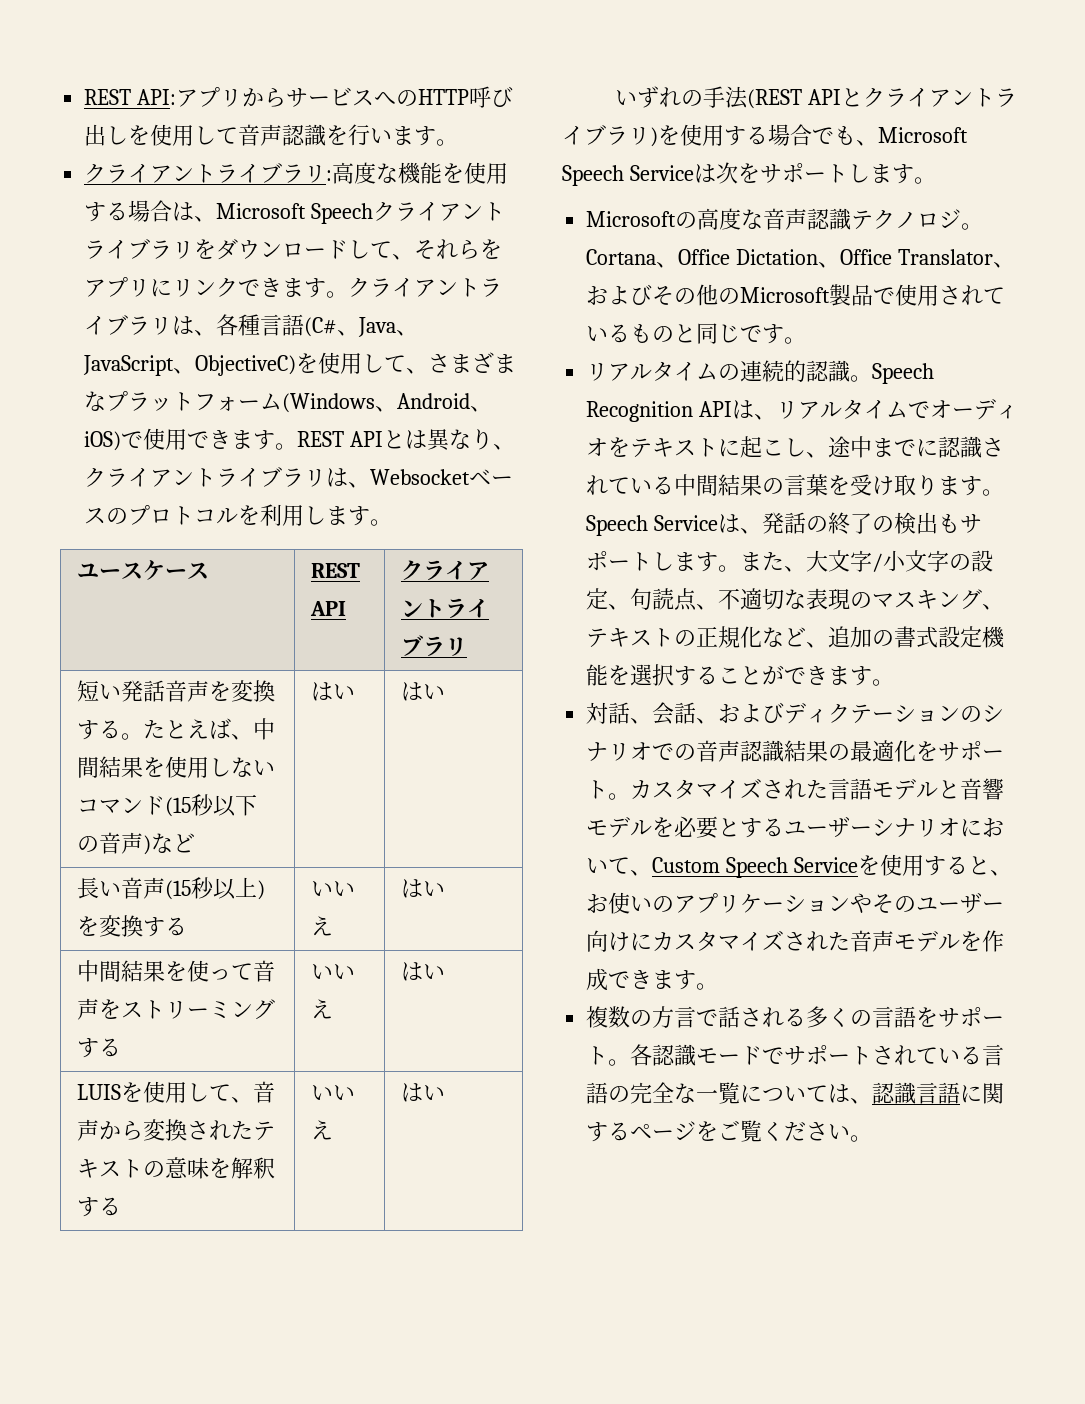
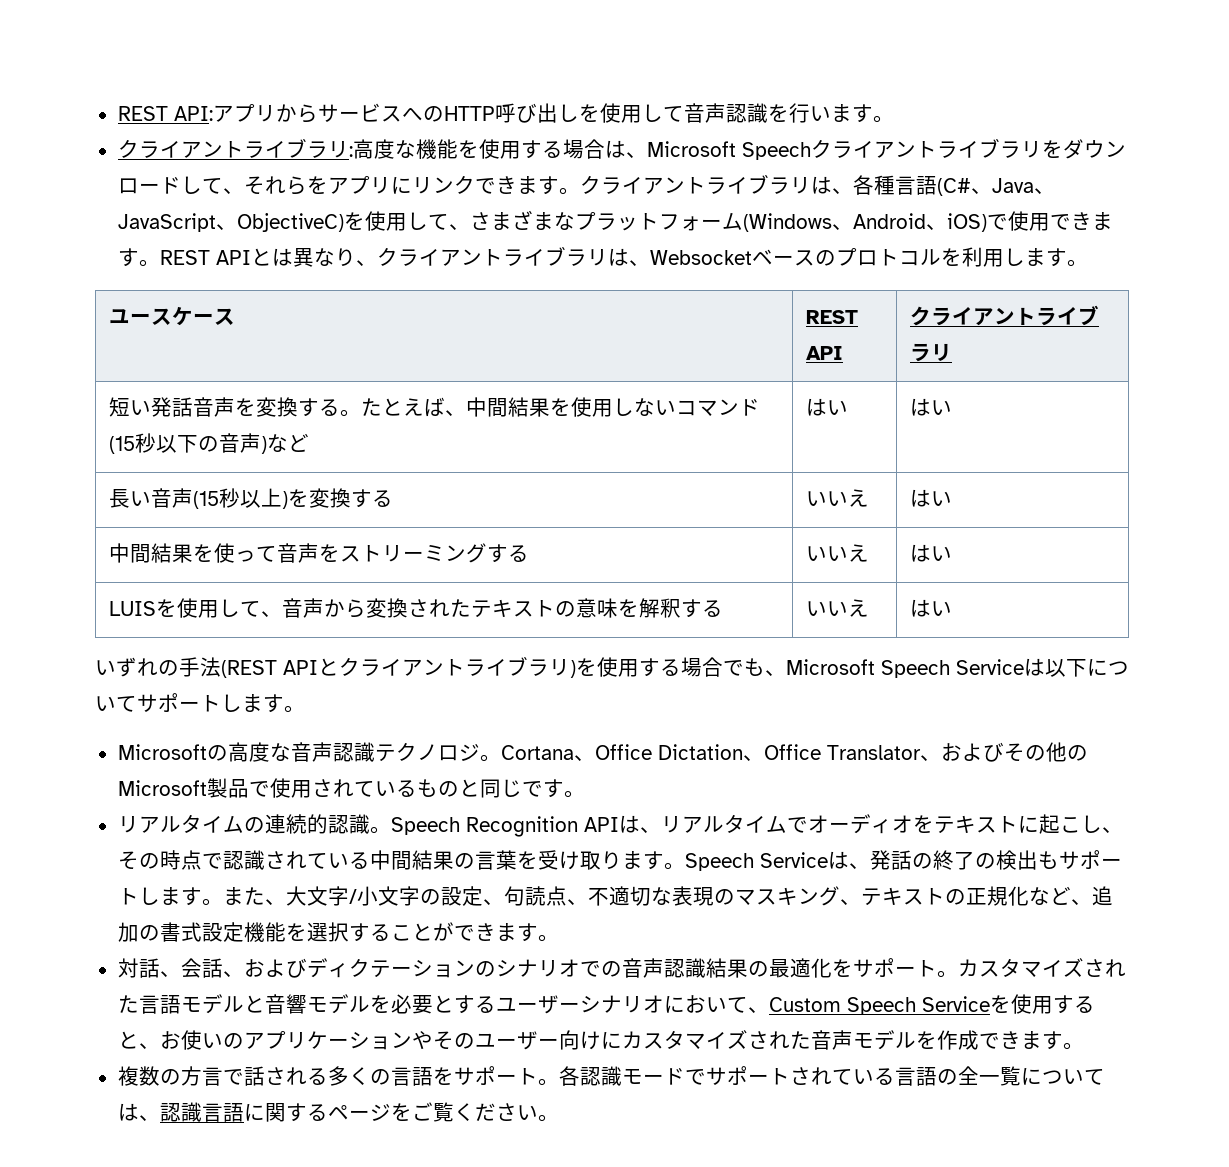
[715,162,760,184] 次を -> [1045,659,1129,677] [95,696,137,712] 以下について
[828,436,939,458] 途中までに -> [117,850,223,870] その時点で
[630,1082,697,1104] 完全な -> [957,1066,979,1085] 全

